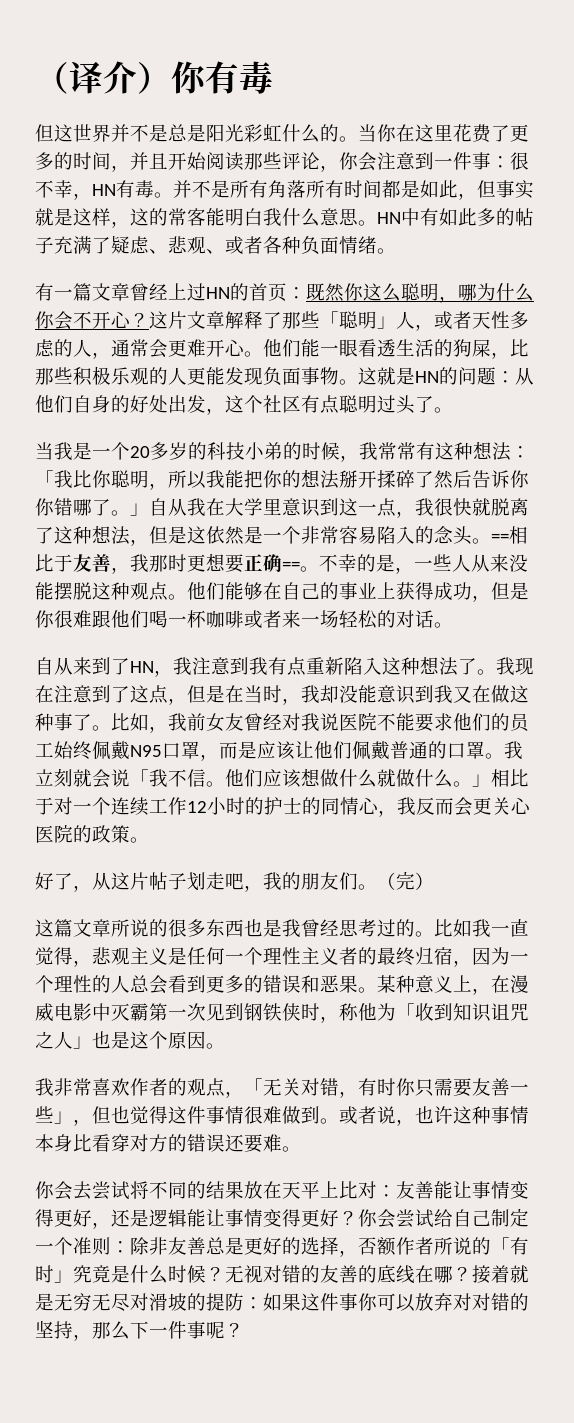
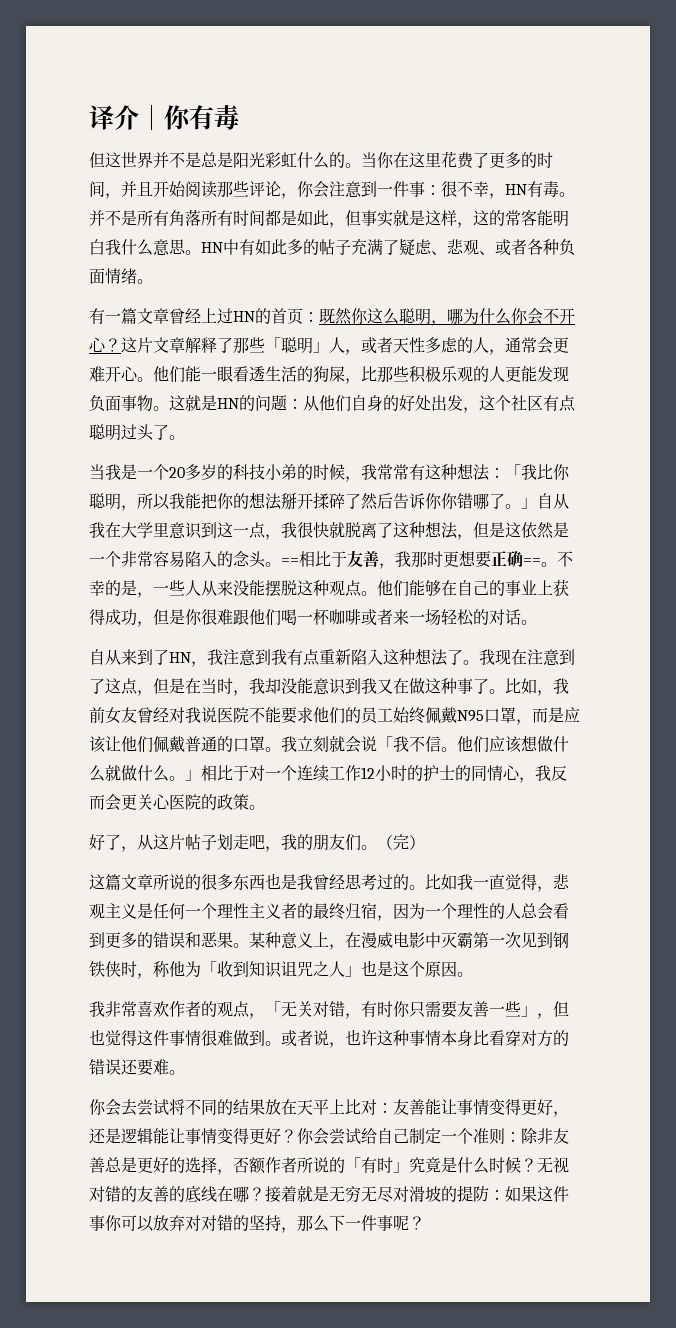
[35,61,171,94] （译介） -> [89,105,164,130] 译介｜

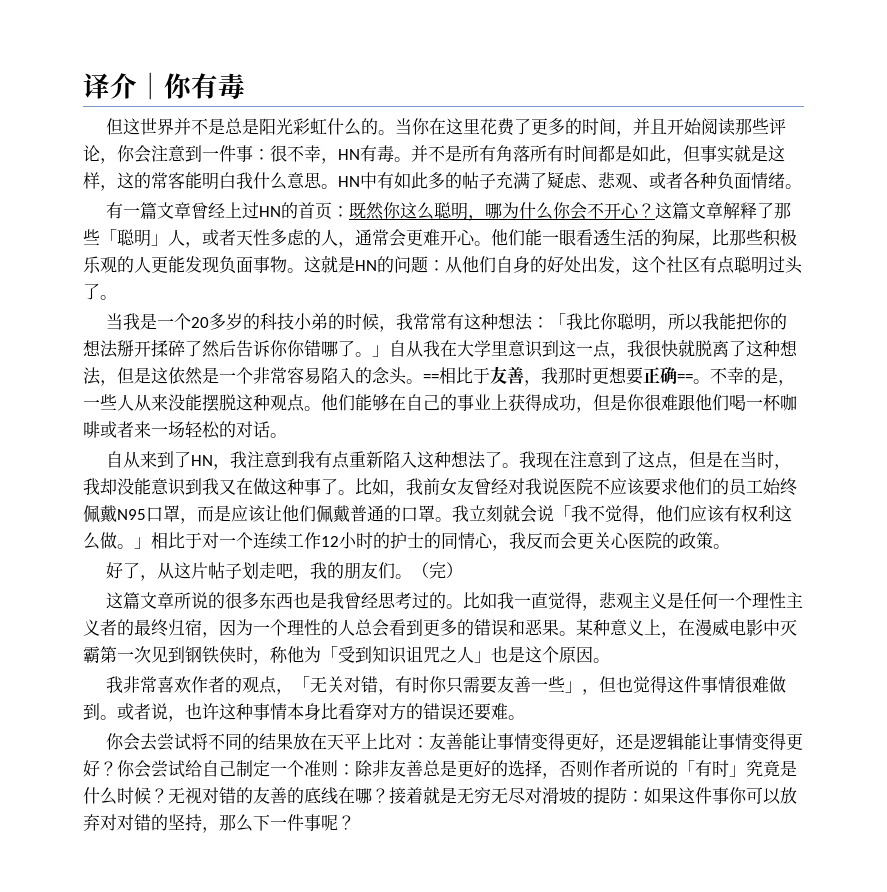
[137,337,153,353] 片 -> [672,202,690,219] 篇
[265,707,281,723] 能 -> [610,478,645,496] 应该
[425,736,457,752] 信。 -> [605,505,656,524] 觉得，
[521,735,569,752] [89,765,169,782] 想做什么就做什么 -> [724,505,792,522] [83,532,117,550] 有权利这么做
[217,961,233,977] 收 -> [338,646,355,663] 受
[249,1157,266,1174] 额 -> [576,760,593,777] 则

